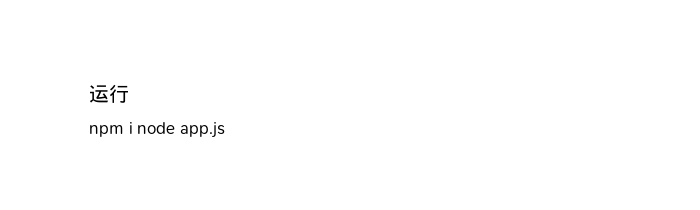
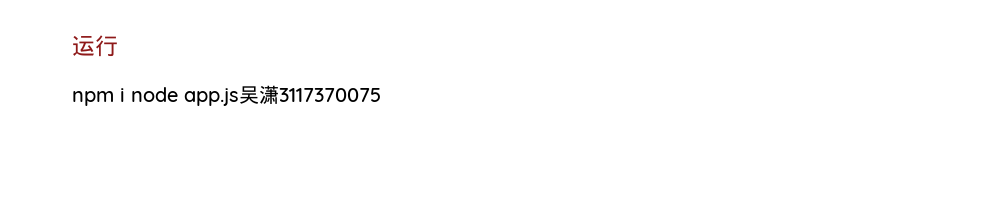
(225, 130) none -> [239,85,381,104] 吴潇3117370075

